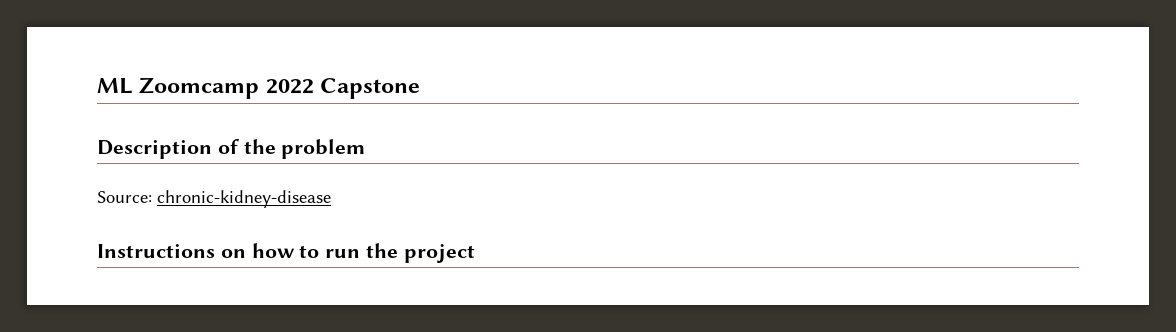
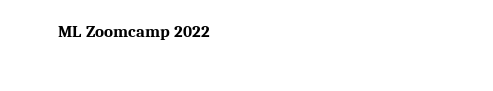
[320,78,421,99] [97,139,366,159] [97,190,331,208] [97,243,475,263] Capstone // Description of the problem // Source: chronic-kidney-disease // Instructions on how to run the project -> (211, 31) none

